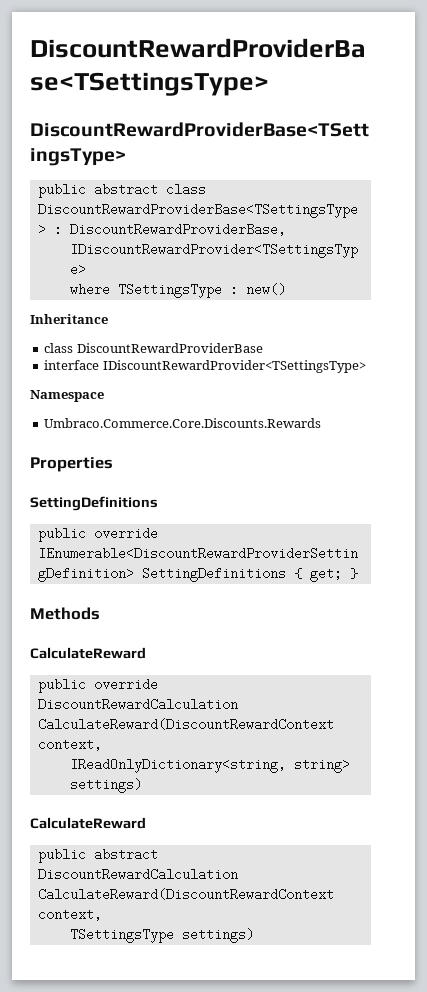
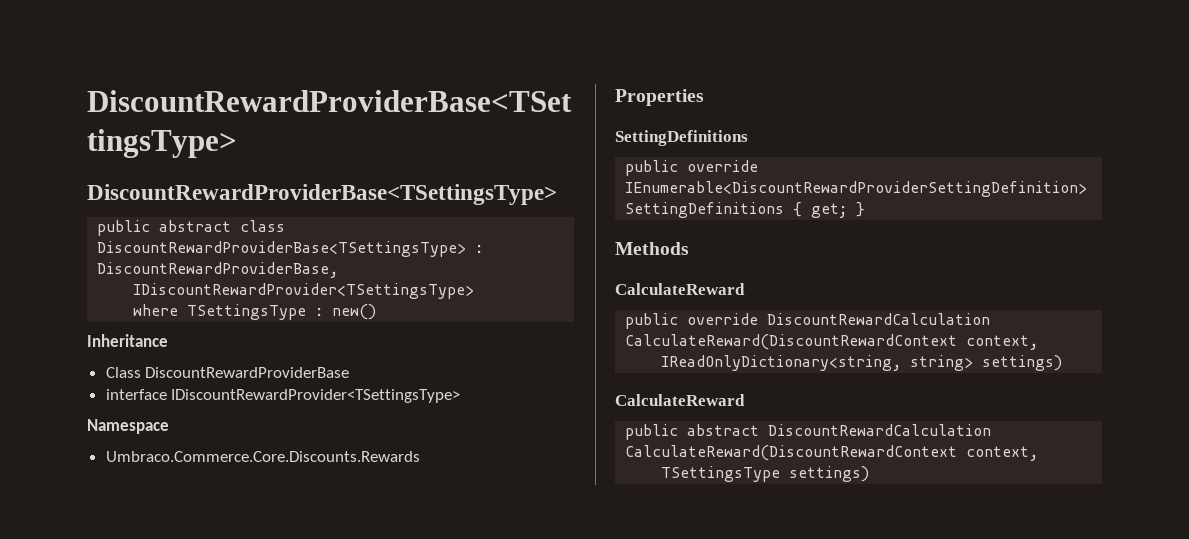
[44,343,74,353] class -> [105,367,141,378] Class

